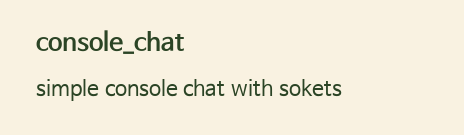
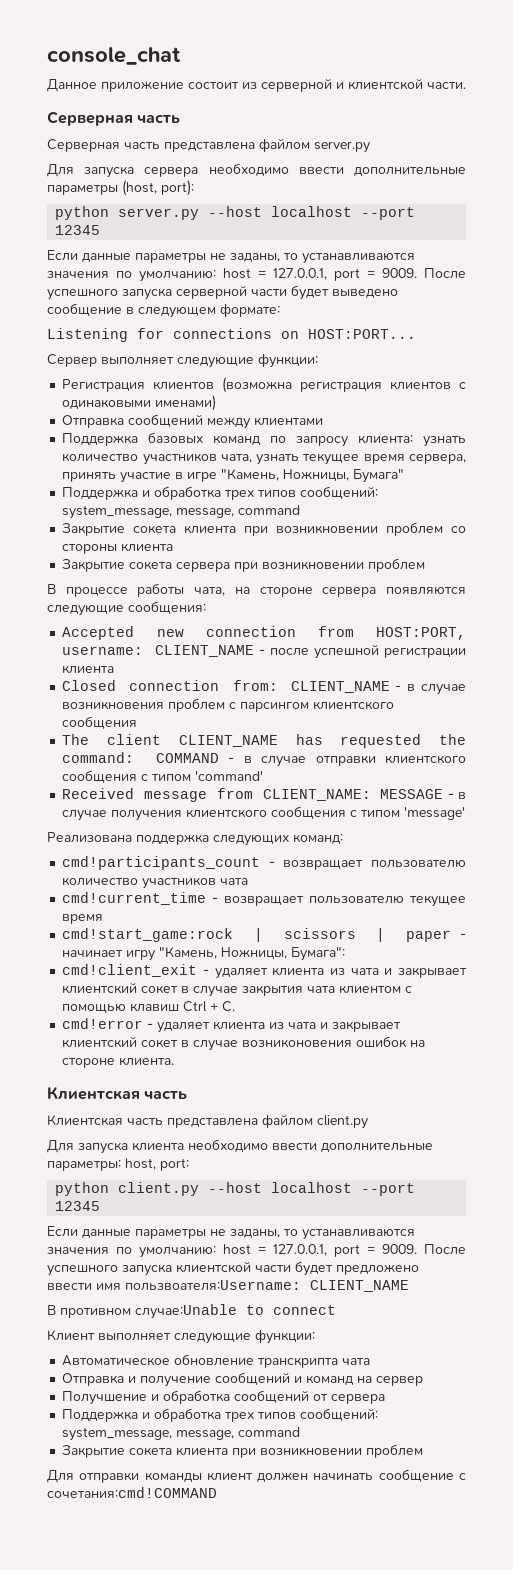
[36,79,342,101] simple console chat with sokets -> [47,78,466,92] [47,111,181,126] [47,138,370,153] [47,163,466,178] [47,180,194,196] [55,206,416,220] [55,225,101,235] [47,250,415,264] [47,268,466,282] [47,285,398,300] [47,303,280,318] [47,328,416,342] [47,353,318,368] [62,377,467,393] [62,395,217,411] [62,414,324,429] [62,432,466,447] [62,453,466,465] [62,469,405,483] [62,486,379,500] [62,505,301,519] [62,522,466,536] [62,543,174,554] [62,558,426,572] [47,583,467,597] [47,601,206,616] [62,626,466,640] [62,644,466,659] [62,665,115,674] [62,680,466,695] [62,698,395,712] [62,716,138,729] [62,734,467,748] [62,752,466,767] [62,770,264,783] [62,788,466,802] [62,806,466,821] [47,832,343,846] [62,856,467,870] [62,877,249,889] [62,892,466,907] [62,914,104,924] [62,928,467,942] [62,947,346,961] [62,964,467,979] [62,982,413,997] [62,1001,236,1013] [62,1018,402,1033] [62,1036,426,1051] [62,1057,175,1068] [47,1086,188,1100] [47,1114,368,1129] [47,1139,433,1154] [47,1158,189,1171] [55,1182,416,1196] [55,1201,101,1211] [47,1226,415,1240] [47,1244,466,1258] [47,1261,419,1276] [47,1280,409,1292] [47,1304,336,1319] [47,1329,315,1344] [62,1354,371,1368] [62,1372,424,1387] [62,1390,386,1405] [62,1408,379,1422] [62,1427,301,1441] [62,1444,424,1458] [47,1469,466,1483] [47,1487,217,1499] Данное приложение состоит из серверной и клиентской части. // Серверная часть // Серверная часть представлена файлом server.py // Для запуска сервера необходимо ввести дополнительные параметры (host, port): // python server.py --host localhost --port 12345 // Если данные параметры не заданы, то устанавливаются значения по умолчанию: host = 127.0.0.1, port = 9009. После успешного запуска серверной части будет выведено сообщение в следующем формате: // Listening for connections on HOST:PORT... // Сервер выполняет следующие функции: // Регистрация клиентов (возможна регистрация клиентов с одинаковыми именами) // Отправка сообщений между клиентами // Поддержка базовых команд по запросу клиента: узнать количество участников чата, узнать текущее время сервера, принять участие в игре "Камень, Ножницы, Бумага" // Поддержка и обработка трех типов сообщений: system_message, message, command // Закрытие сокета клиента при возникновении проблем со стороны клиента // Закрытие сокета сервера при возникновении проблем // В процессе работы чата, на стороне сервера появляются следующие сообщения: // Accepted new connection from HOST:PORT, username: CLIENT_NAME - после успешной регистрации клиента // Closed connection from: CLIENT_NAME - в случае возникновения проблем с парсингом клиентского сообщения // The client CLIENT_NAME has requested the command: COMMAND - в случае отправки клиентского сообщения с типом 'command' // Received message from CLIENT_NAME: MESSAGE - в случае получения клиентского сообщения с типом 'message' // Реализована поддержка следующих команд: // cmd!participants_count - возвращает пользователю количество участников чата // cmd!current_time - возвращает пользователю текущее время // cmd!start_game:rock | scissors | paper - начинает игру "Камень, Ножницы, Бумага": // cmd!client_exit - удаляет клиента из чата и закрывает клиентский сокет в случае закрытия чата клиентом с помощью клавиш Ctrl + C. // cmd!error - удаляет клиента из чата и закрывает клиентский сокет в случае возниконовения ошибок на стороне клиента. // Клиентская часть // Клиентская часть представлена файлом client.py // Для запуска клиента необходимо ввести дополнительные параметры: host, port: // python client.py --host localhost --port 12345 // Если данные параметры не заданы, то устанавливаются значения по умолчанию: host = 127.0.0.1, port = 9009. После успешного запуска клиентской части будет предложено ввести имя пользвоателя:Username: CLIENT_NAME // В противном случае:Unable to connect // Клиент выполняет следующие функции: // Автоматическое обновление транскрипта чата // Отправка и получение сообщений и команд на сервер // Получшение и обработка сообщений от сервера // Поддержка и обработка трех типов сообщений: system_message, message, command // Закрытие сокета клиента при возникновении проблем // Для отправки команды клиент должен начинать сообщение с сочетания:cmd!COMMAND

